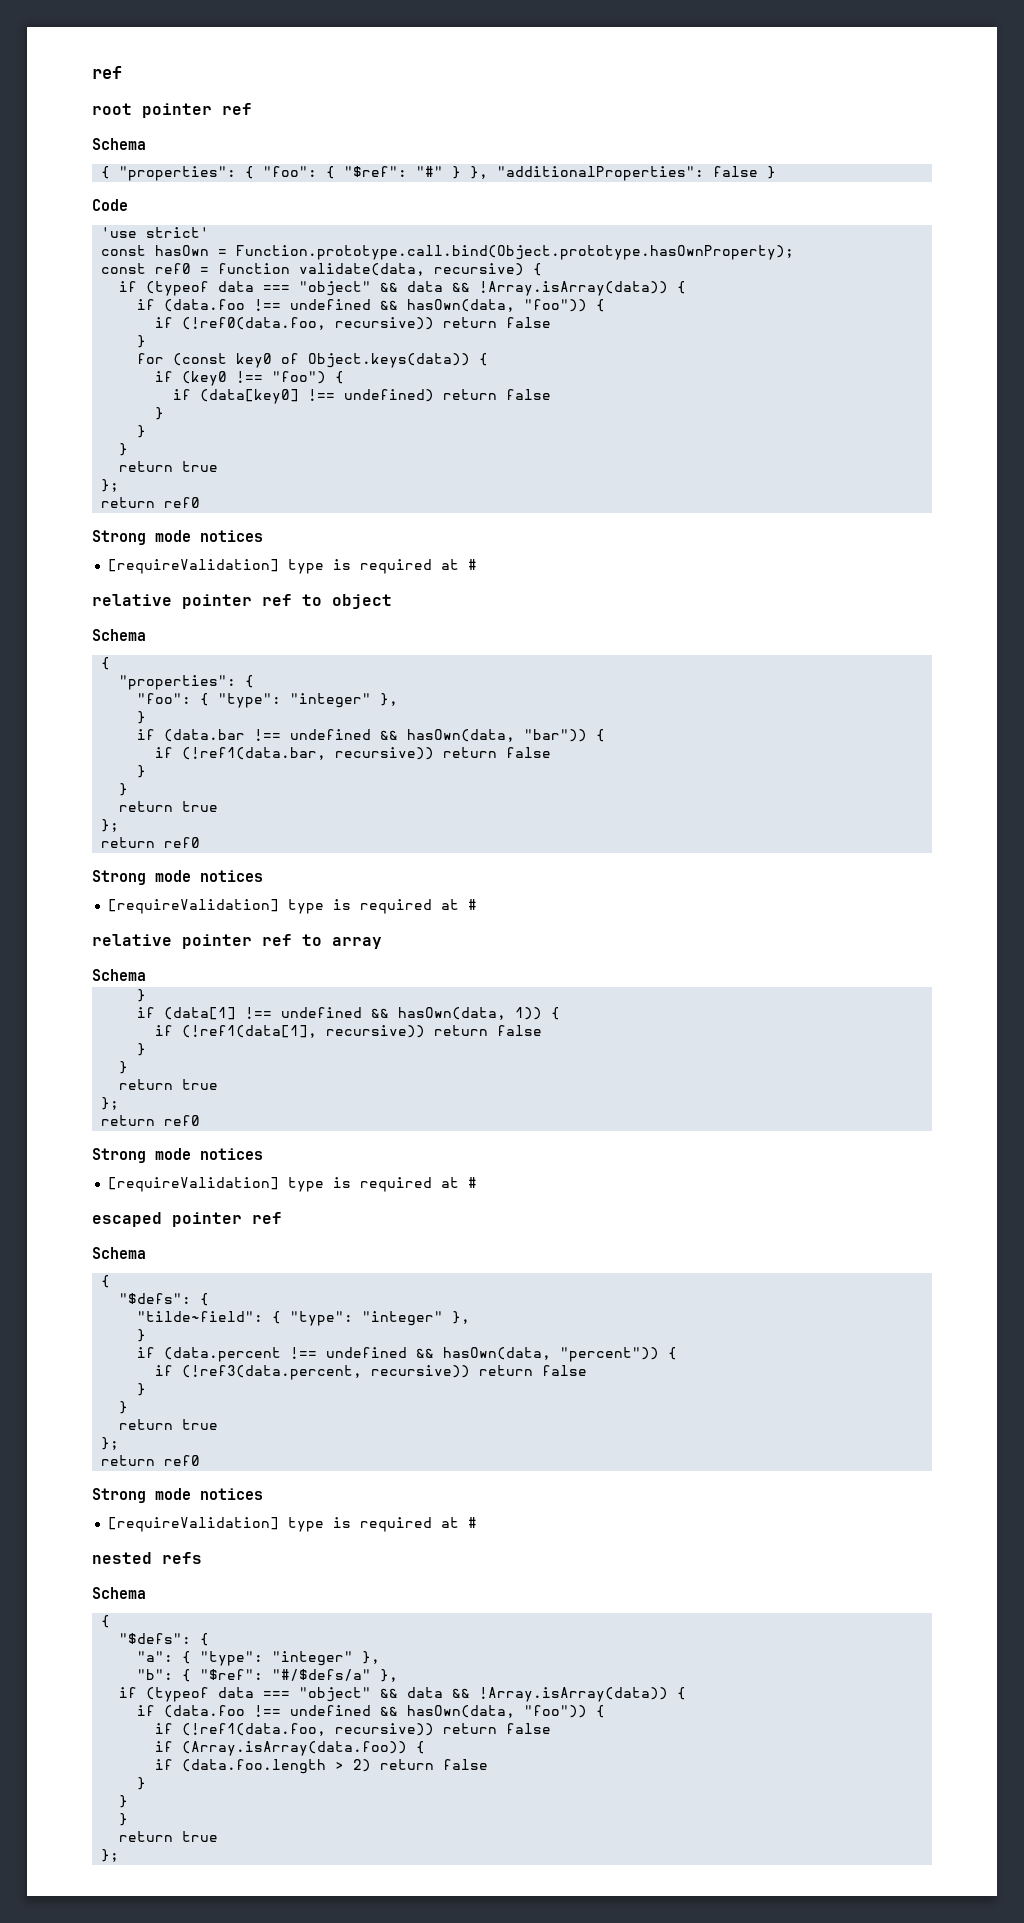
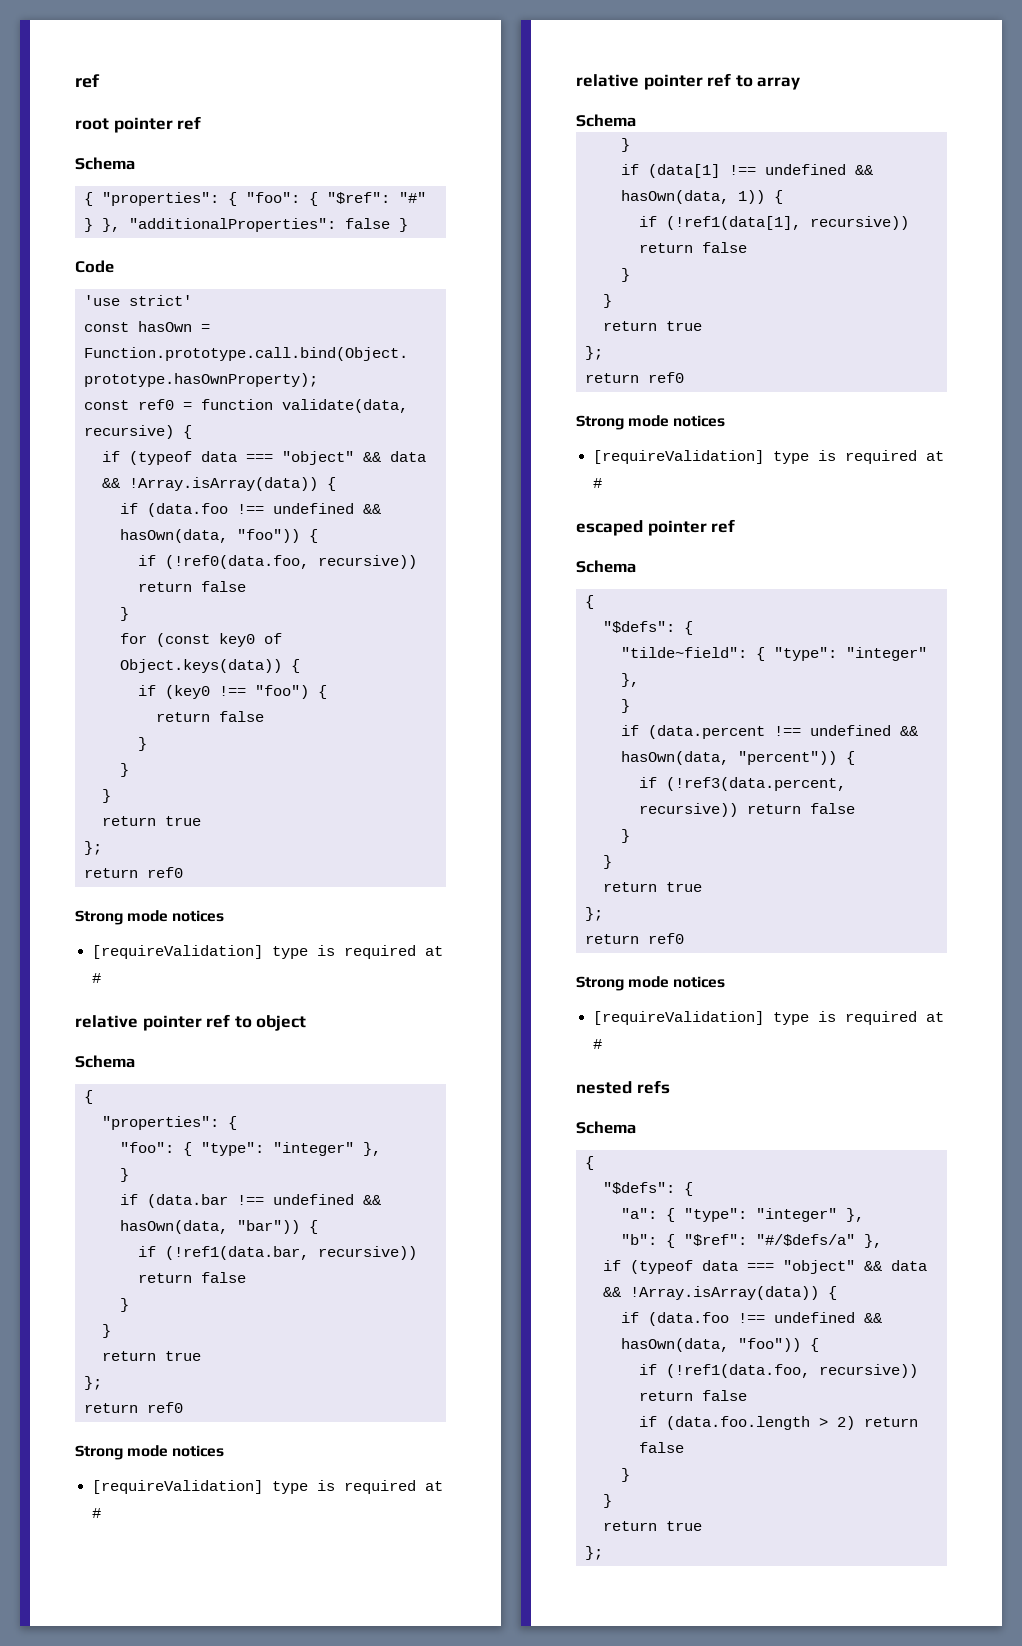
[172,389,434,404] if (data[key0] !== undefined) -> (328, 692) none
[154,1741,425,1756] // if (Array.isArray(data.foo)) { -> (748, 1395) none
[118,1813,128,1826] // } -> (613, 1501) none

